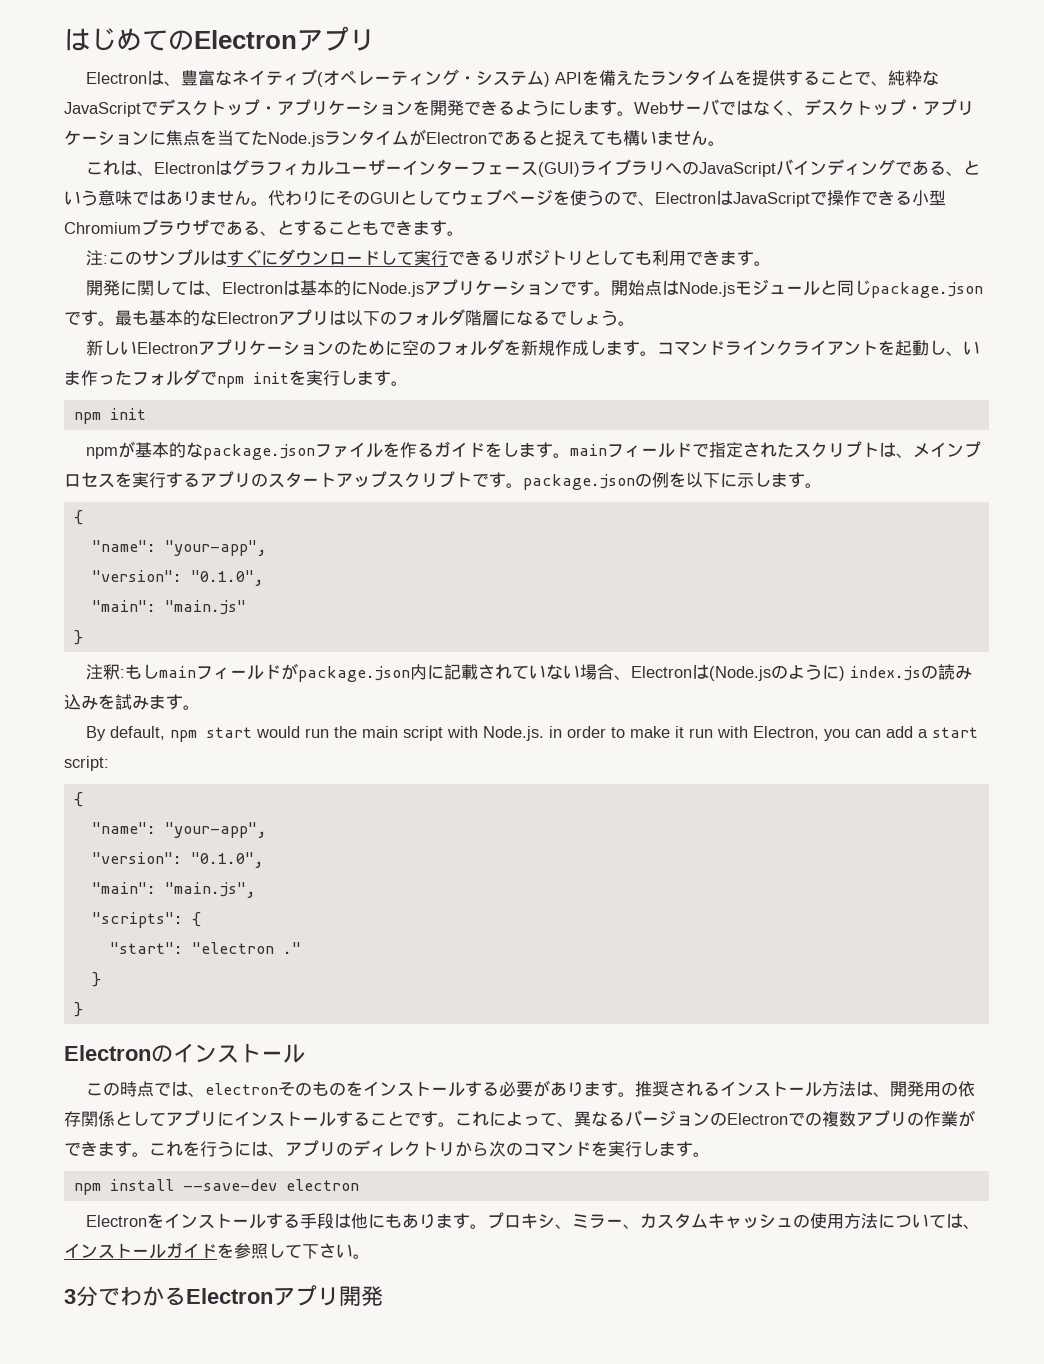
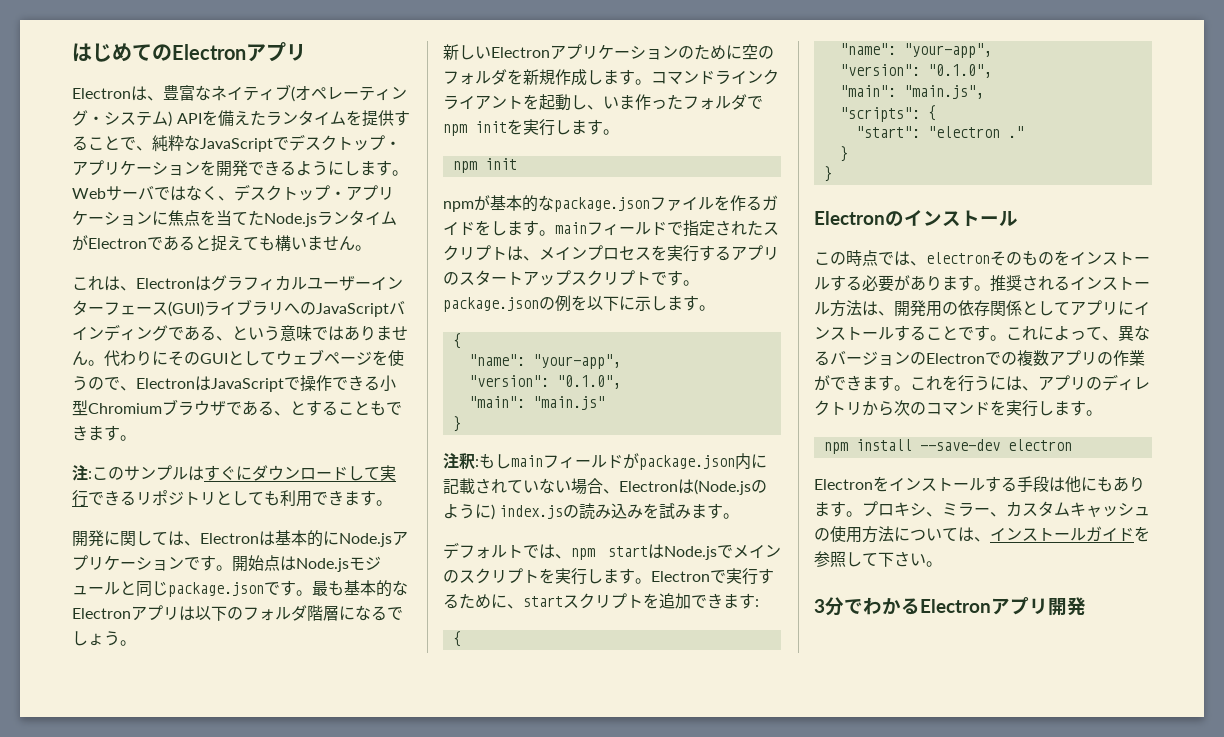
[86,726,979,742] [64,756,109,771] By default, npm start would run the main script with Node.js. in order to make it run with Electron, you can add a start script: -> [443,542,781,560] [443,568,774,585] [443,593,759,609] デフォルトでは、npm startはNode.jsでメインのスクリプトを実行します。Electronで実行するために、startスクリプトを追加できます:

